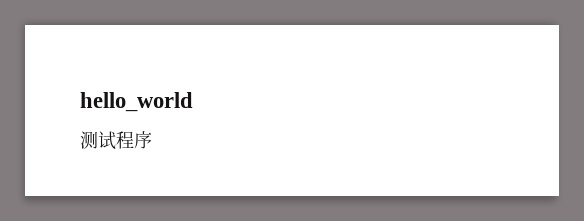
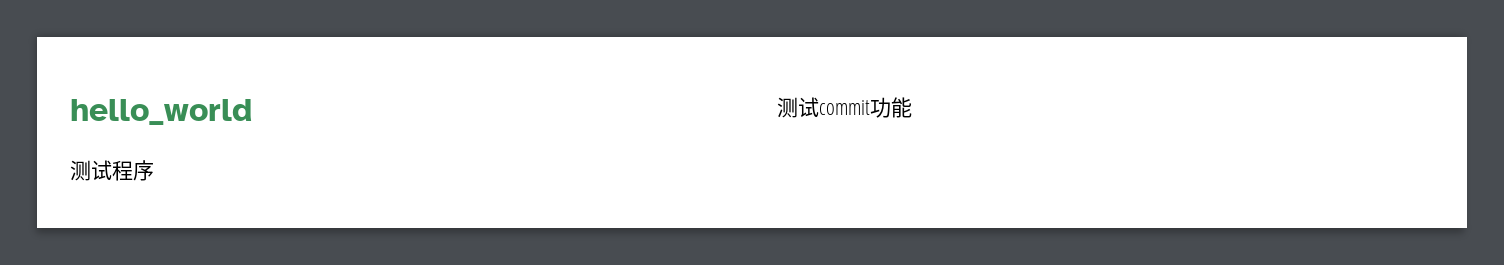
(152, 140) none -> [777,97,912,118] // 测试commit功能

